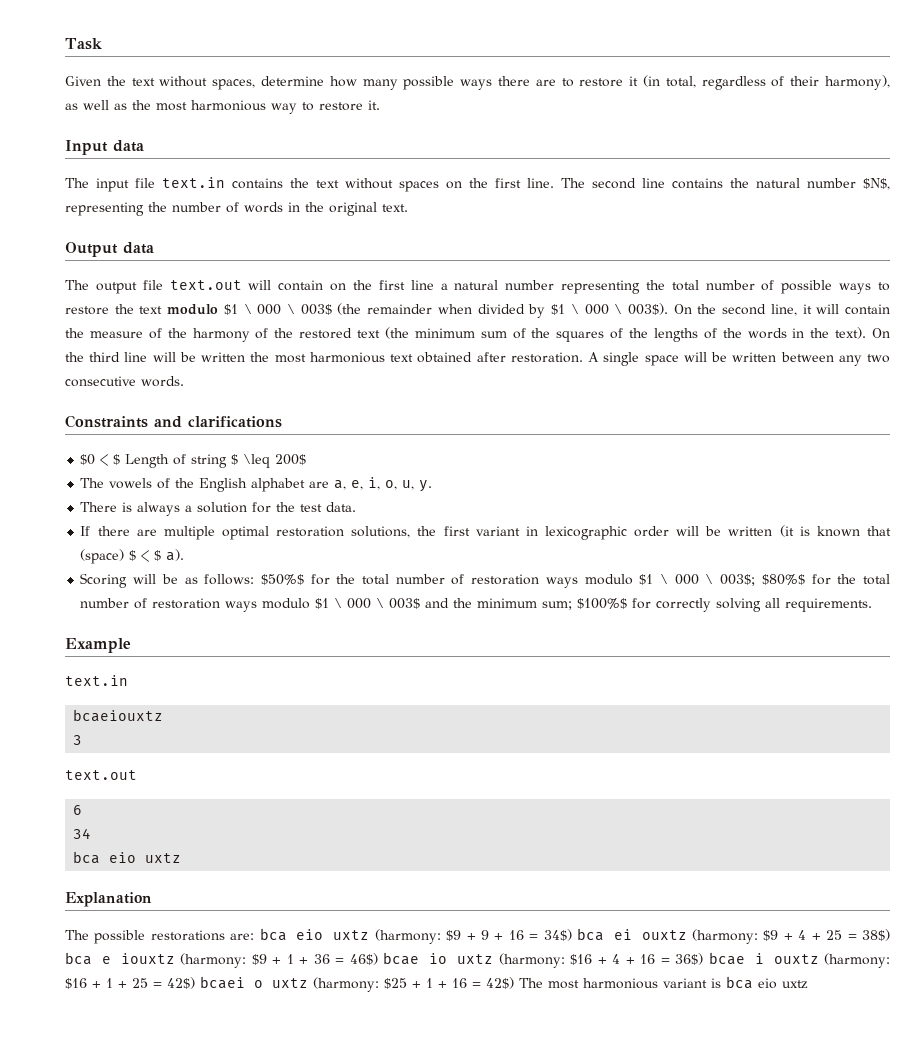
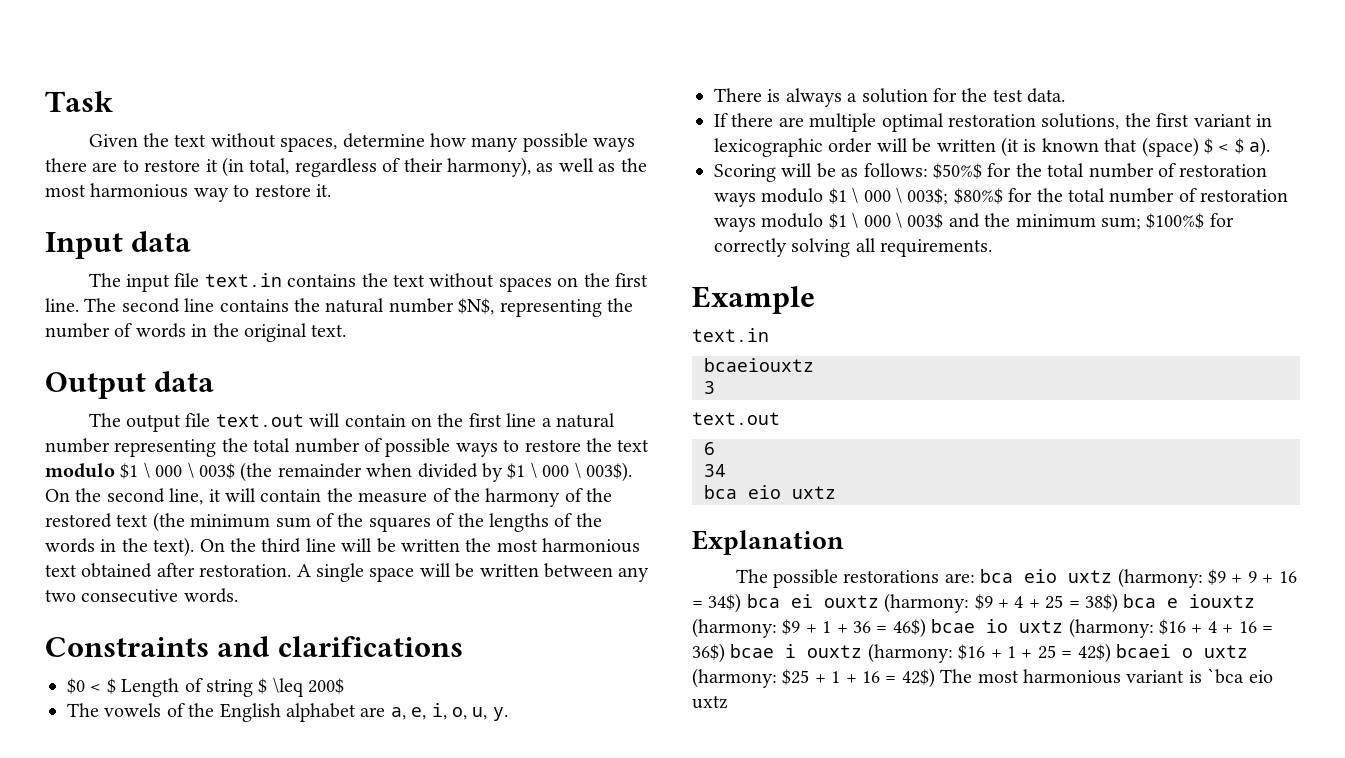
[726,976,753,989] bca -> [1207,668,1245,684] `bca

